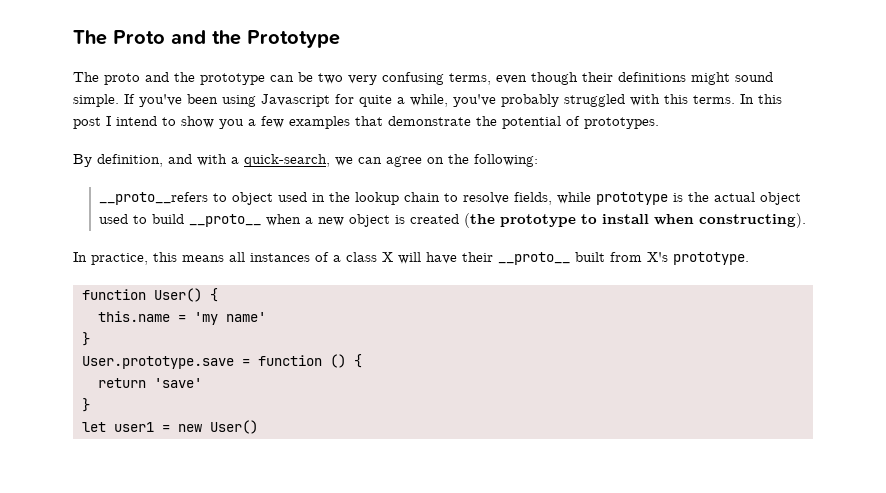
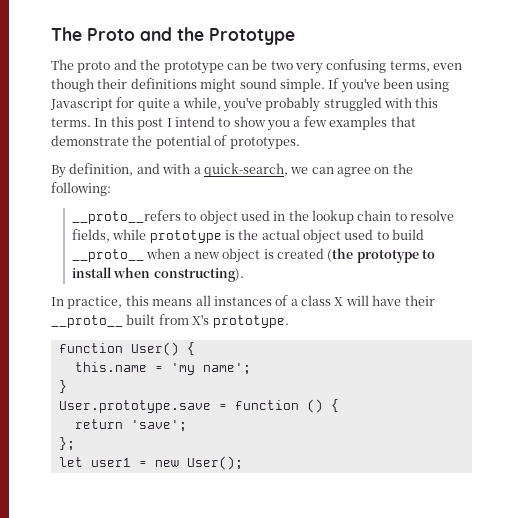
[225,312,266,322] name' -> [202,363,251,375] name';
[153,378,202,388] [81,398,90,412] 'save' // } -> [130,420,187,432] [58,437,75,451] 'save'; // };
[209,420,258,434] User() -> [186,456,243,470] User();

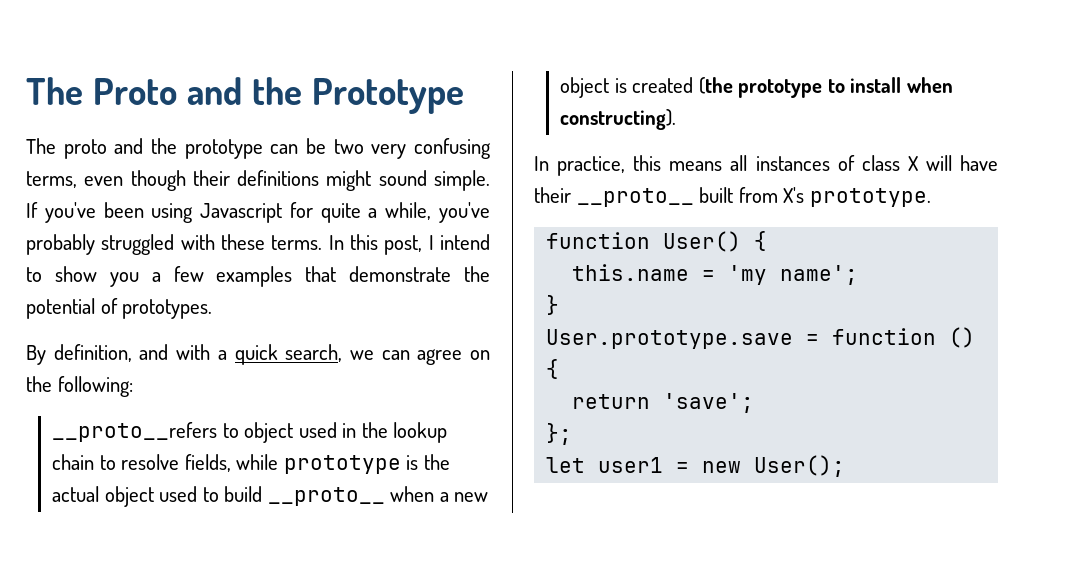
[415,97,439,108] this -> [221,234,265,250] these
[137,118,164,130] post -> [384,235,423,255] post,
[203,163,288,177] quick-search, -> [234,344,343,365] quick search,
[290,299,298,306] a -> (855, 163) none

